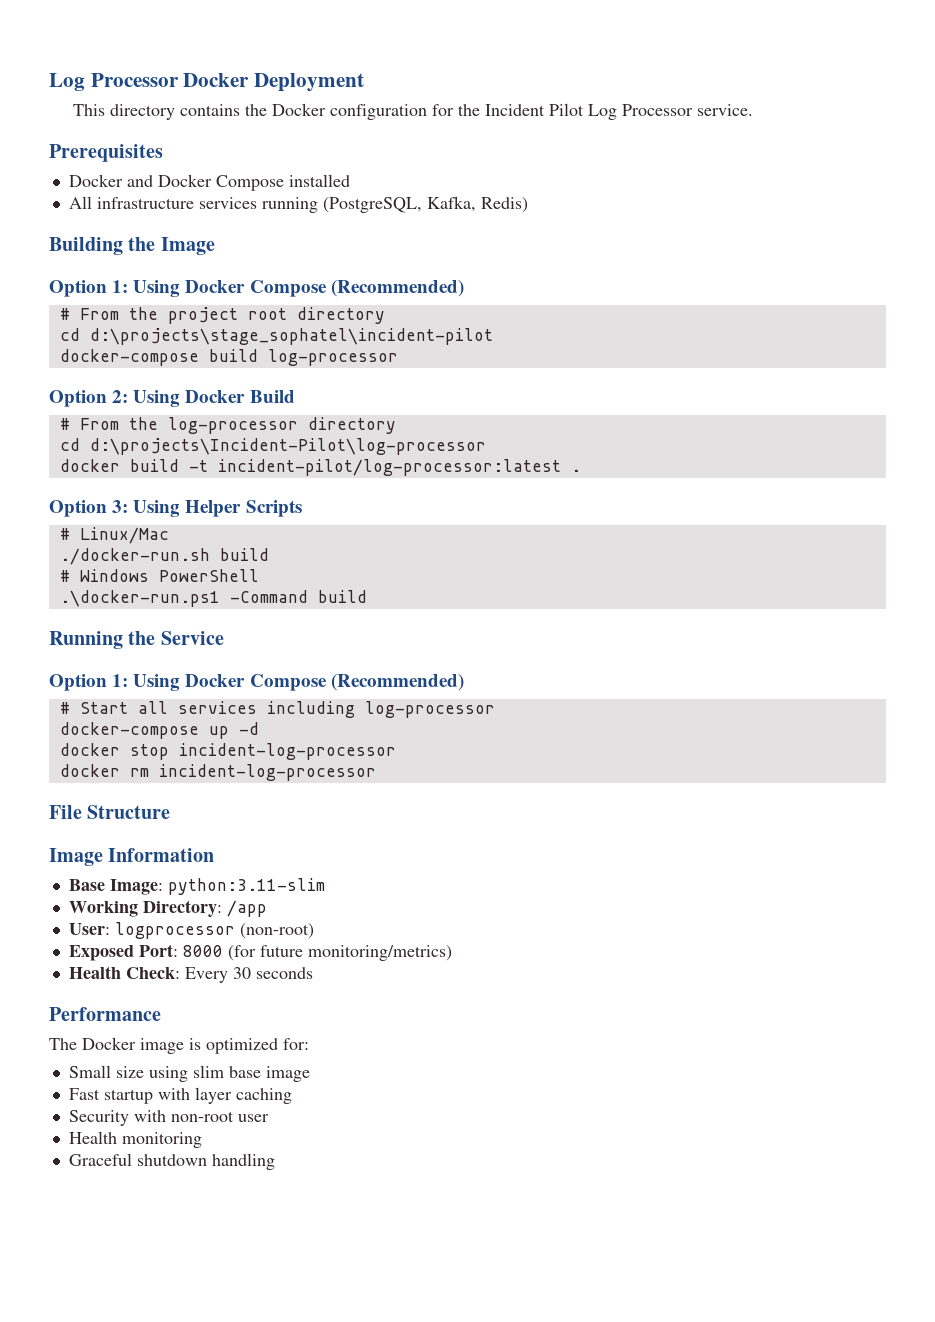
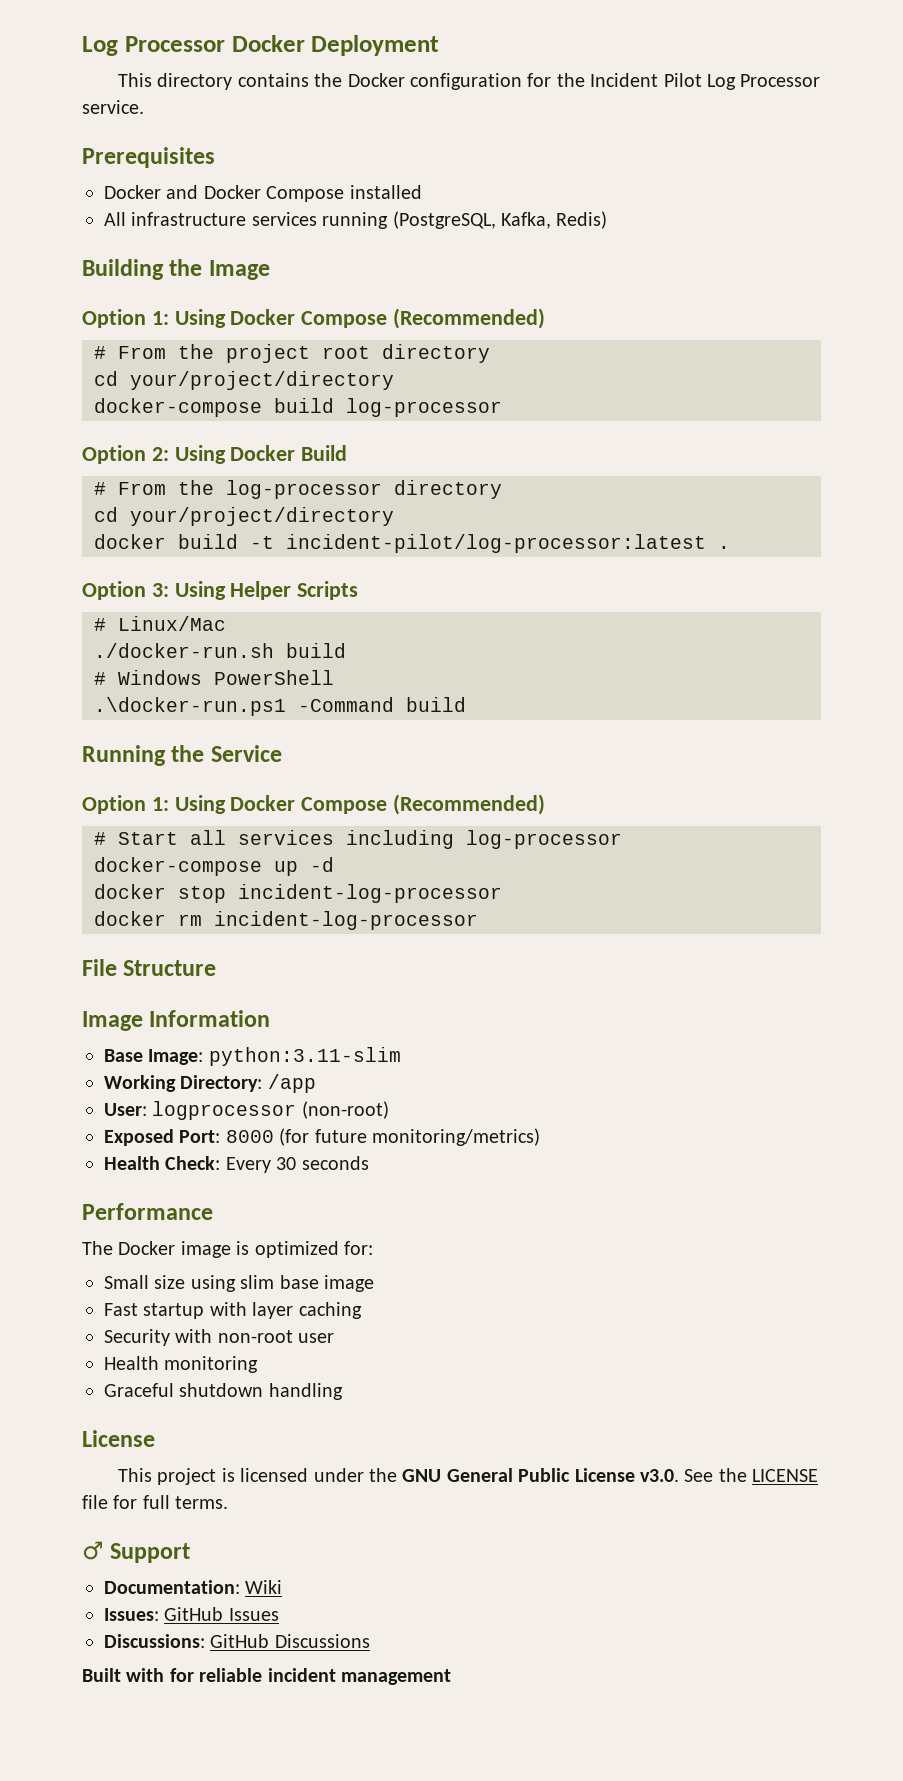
[89,328,493,345] d:\projects\stage_sophatel\incident-pilot -> [130,371,394,390] your/project/directory
[89,438,486,455] d:\projects\Incident-Pilot\log-processor -> [130,507,394,526] your/project/directory
(275, 1161) none -> [82,1430,155,1447] [117,1468,819,1485] [82,1495,229,1509] [82,1541,191,1563] [104,1580,283,1594] [104,1607,279,1621] [104,1634,370,1648] [82,1668,451,1685] // License // This project is licensed under the GNU General Public License v3.0. See the LICENSE file for full terms. // ♂ Support // Documentation: Wiki // Issues: GitHub Issues // Discussions: GitHub Discussions // Built with for reliable incident management

